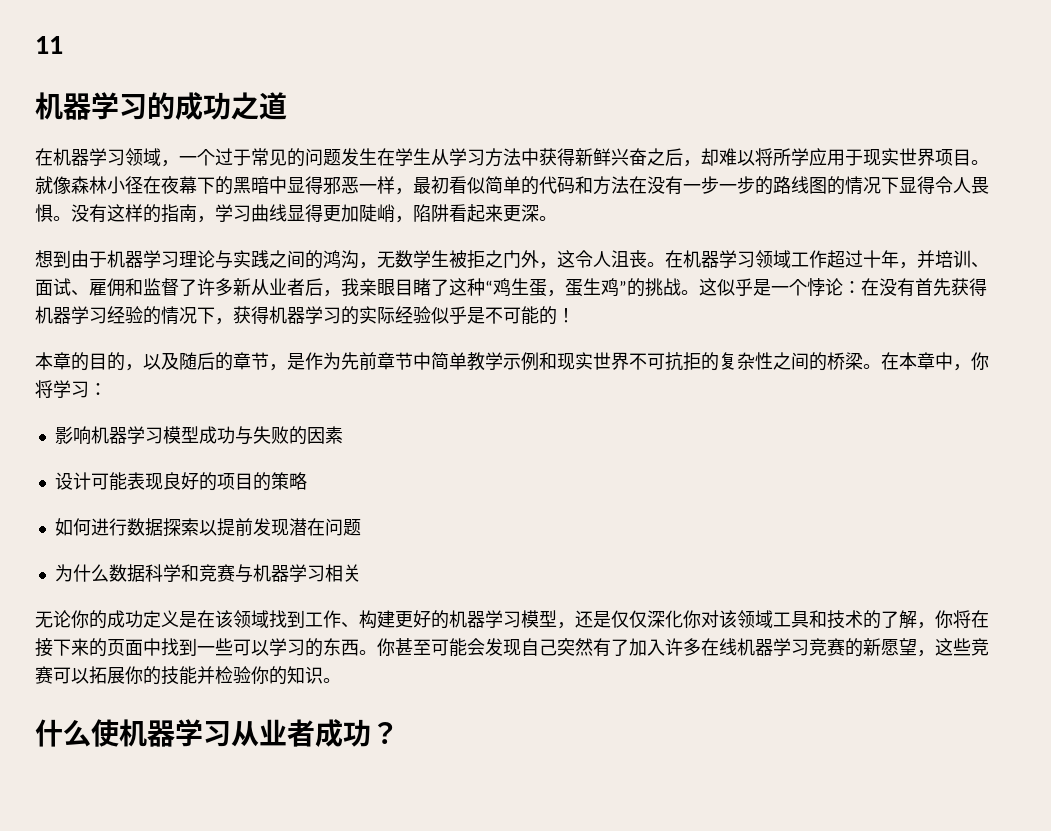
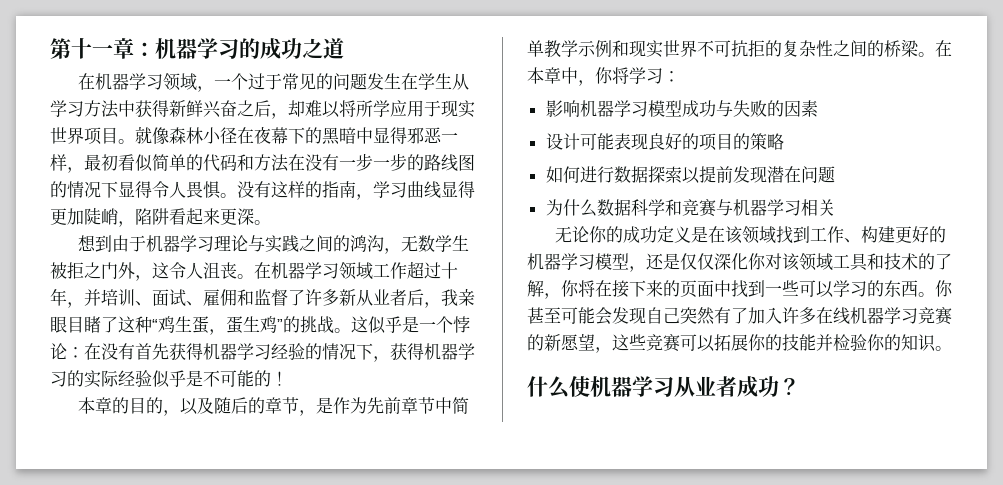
[35,36,63,54] 11 // -> [50,38,155,59] 第十一章：

